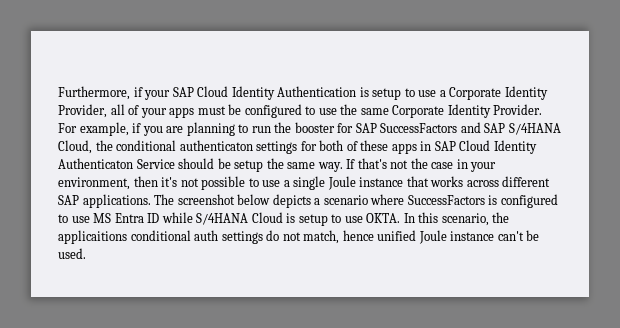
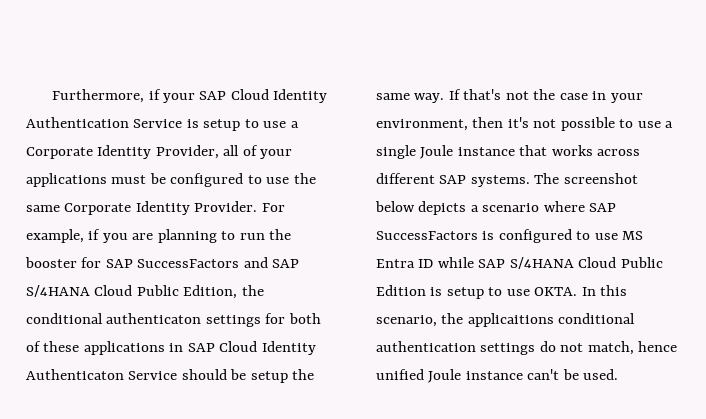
(357, 91) none -> [133,119,183,128] Service
[169,107,195,118] apps -> [26,173,107,187] applications
[58,140,92,154] Cloud, -> [94,285,238,299] Cloud Public Edition,
[391,143,417,154] apps -> [83,341,165,355] applications
[82,194,151,208] applications. -> [470,175,530,187] systems.
(405, 199) none -> [589,203,617,212] SAP
[196,212,283,225] S/4HANA Cloud -> [478,257,663,269] [376,285,426,296] SAP S/4HANA Cloud Public Edition
[194,230,219,241] auth -> [376,341,476,352] authentication

